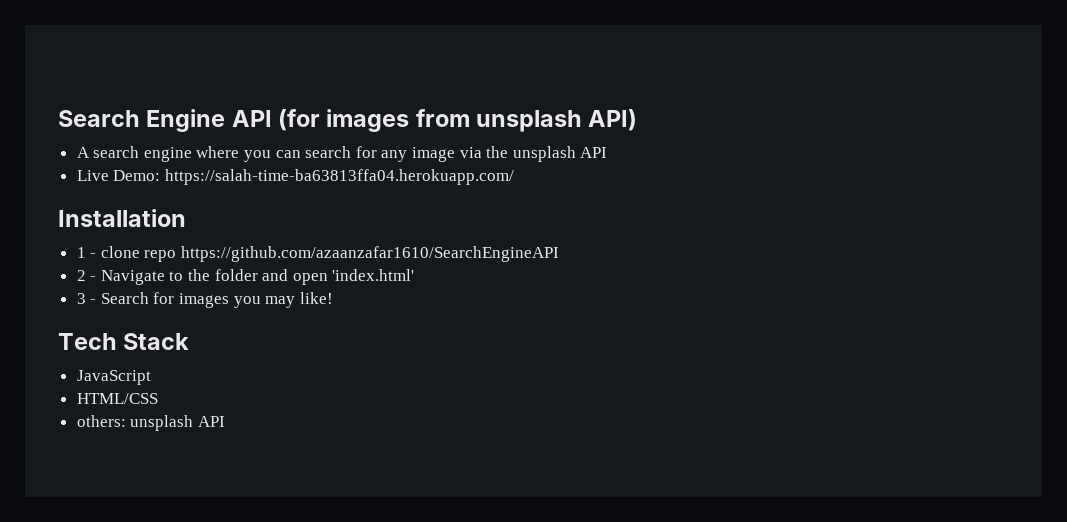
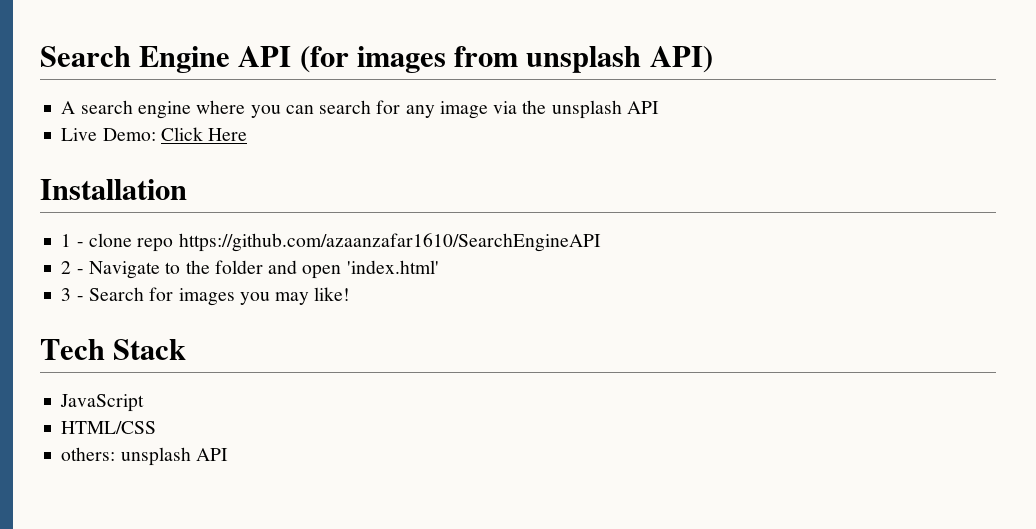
[164,169,514,185] https://salah-time-ba63813ffa04.herokuapp.com/ -> [160,127,248,141] Click Here

